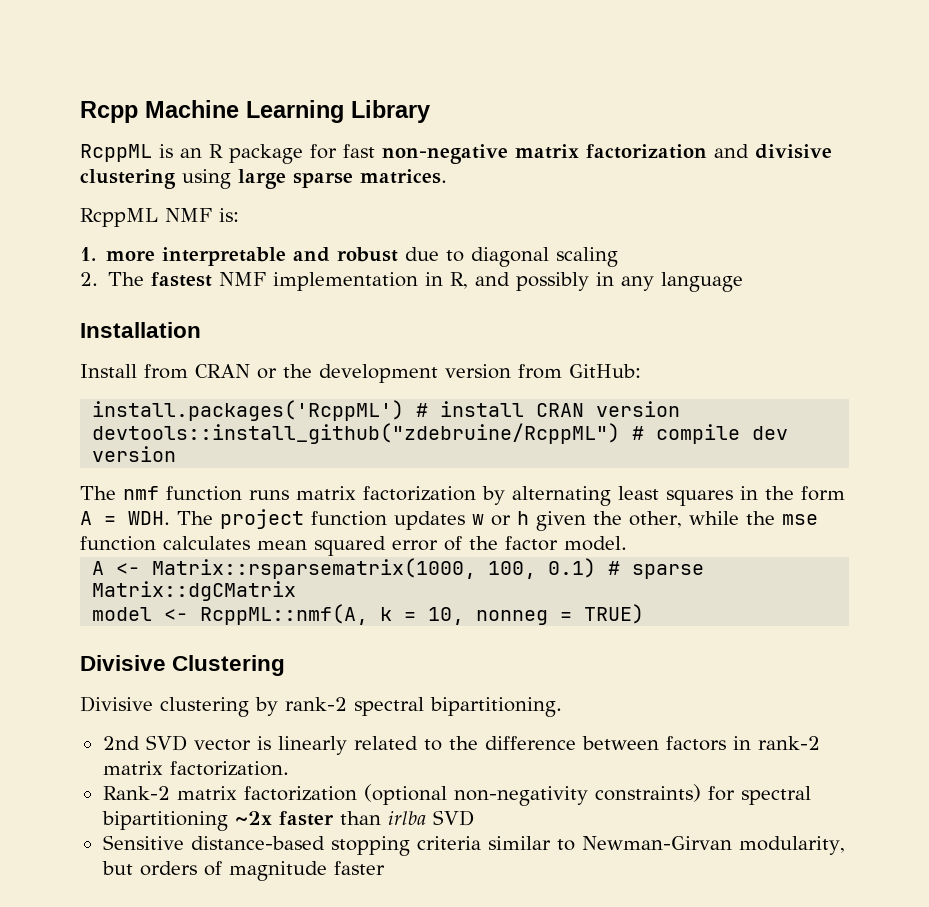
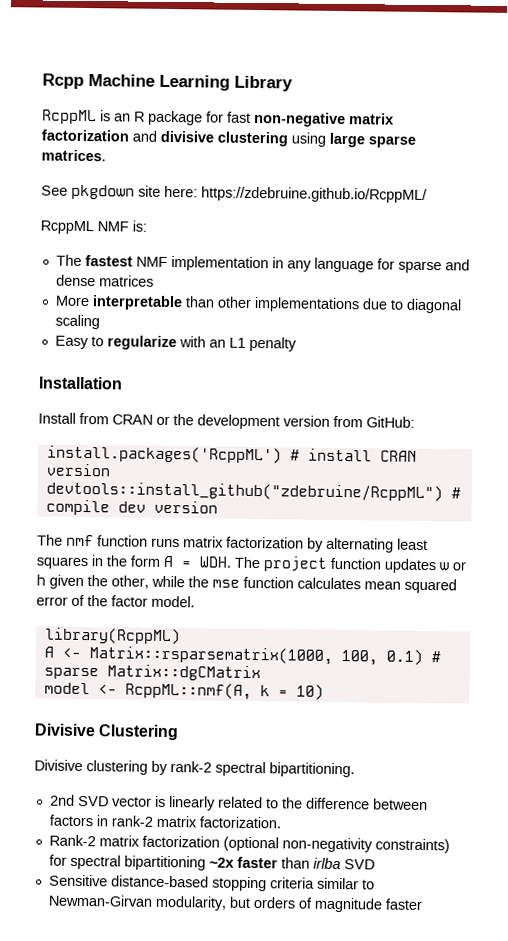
[80,208,239,227] [80,247,619,267] [80,272,744,292] RcppML NMF is: // 1. more interpretable and robust due to diagonal scaling // 2. The fastest NMF implementation in R, and possibly in any language -> [41,184,428,204] [40,220,147,235] [55,254,470,274] [55,274,154,287] [54,295,462,314] [54,314,100,330] [54,335,297,352] See pkgdown site here: https://zdebruine.github.io/RcppML/ // RcppML NMF is: // The fastest NMF implementation in any language for sparse and dense matrices // More interpretable than other implementations due to diagonal scaling // Easy to regularize with an L1 penalty
(627, 543) none -> [43,627,181,645] // library(RcppML)
[428,604,645,625] 10, nonneg = TRUE) -> [295,684,324,700] 10)

